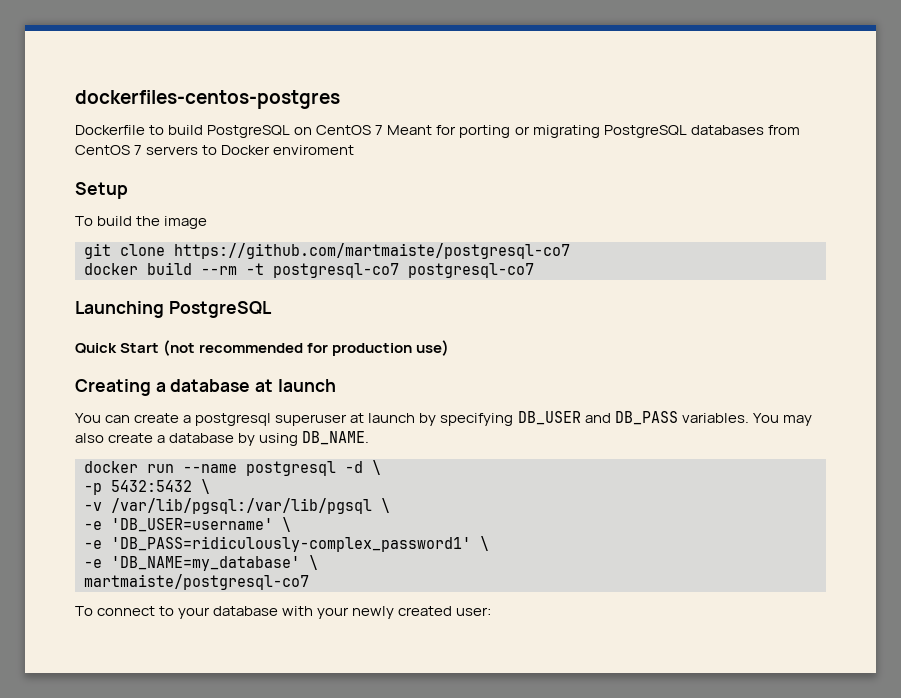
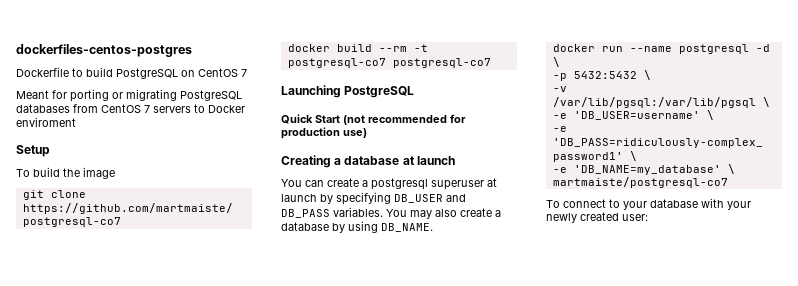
(384, 130) none -> (247, 73) //

